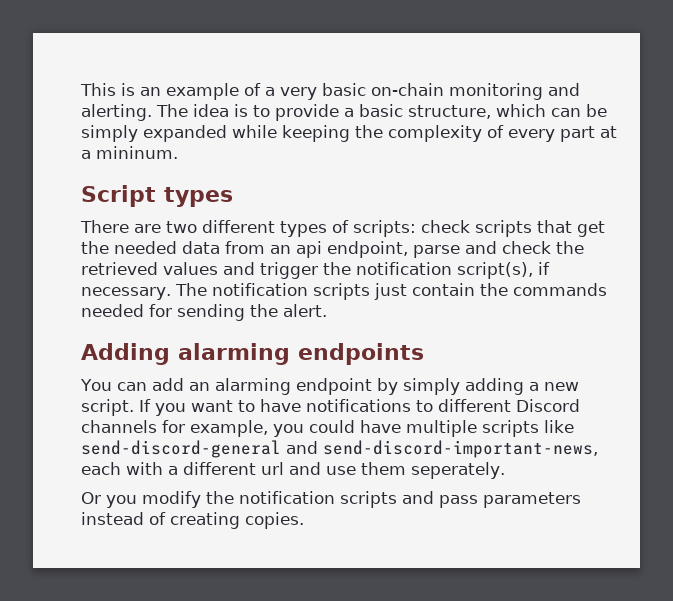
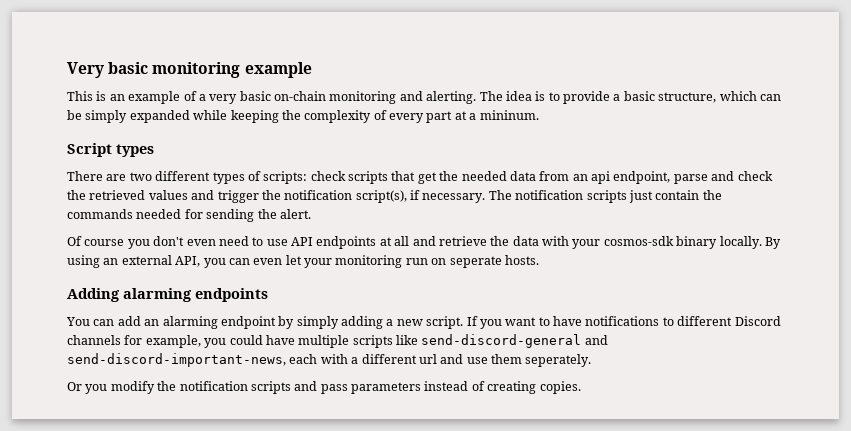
(80, 89) none -> [67,62,312,78] Very basic monitoring example //
(327, 310) none -> [67,236,781,249] [67,255,539,268] // Of course you don't even need to use API endpoints at all and retrieve the data with your cosmos-sdk binary locally. By using an external API, you can even let your monitoring run on seperate hosts.

